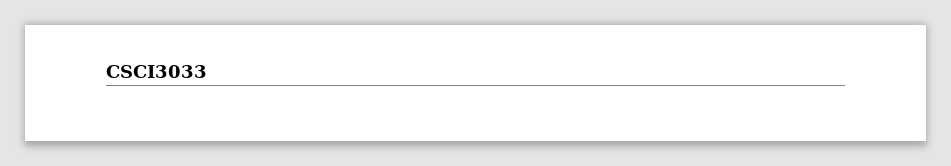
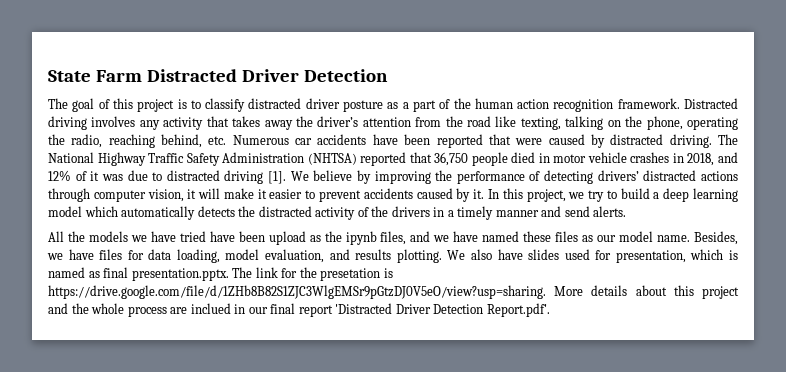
[106,65,207,78] CSCI3033 -> [48,69,388,82] [48,98,738,112] [48,116,739,130] [48,134,739,148] [48,152,739,166] [48,170,739,184] [48,188,738,202] [48,206,627,220] [48,231,738,245] [47,249,738,263] [48,267,393,281] [48,285,740,299] [48,303,550,317] State Farm Distracted Driver Detection // The goal of this project is to classify distracted driver posture as a part of the human action recognition framework. Distracted driving involves any activity that takes away the driver’s attention from the road like texting, talking on the phone, operating the radio, reaching behind, etc. Numerous car accidents have been reported that were caused by distracted driving. The National Highway Traffic Safety Administration (NHTSA) reported that 36,750 people died in motor vehicle crashes in 2018, and 12% of it was due to distracted driving [1]. We believe by improving the performance of detecting drivers’ distracted actions through computer vision, it will make it easier to prevent accidents caused by it. In this project, we try to build a deep learning model which automatically detects the distracted activity of the drivers in a timely manner and send alerts. // All the models we have tried have been upload as the ipynb files, and we have named these files as our model name. Besides, we have files for data loading, model evaluation, and results plotting. We also have slides used for presentation, which is named as final presentation.pptx. The link for the presetation is https://drive.google.com/file/d/1ZHb8B82S1ZJC3WlgEMSr9pGtzDJ0V5eO/view?usp=sharing. More details about this project and the whole process are inclued in our final report 'Distracted Driver Detection Report.pdf'.

